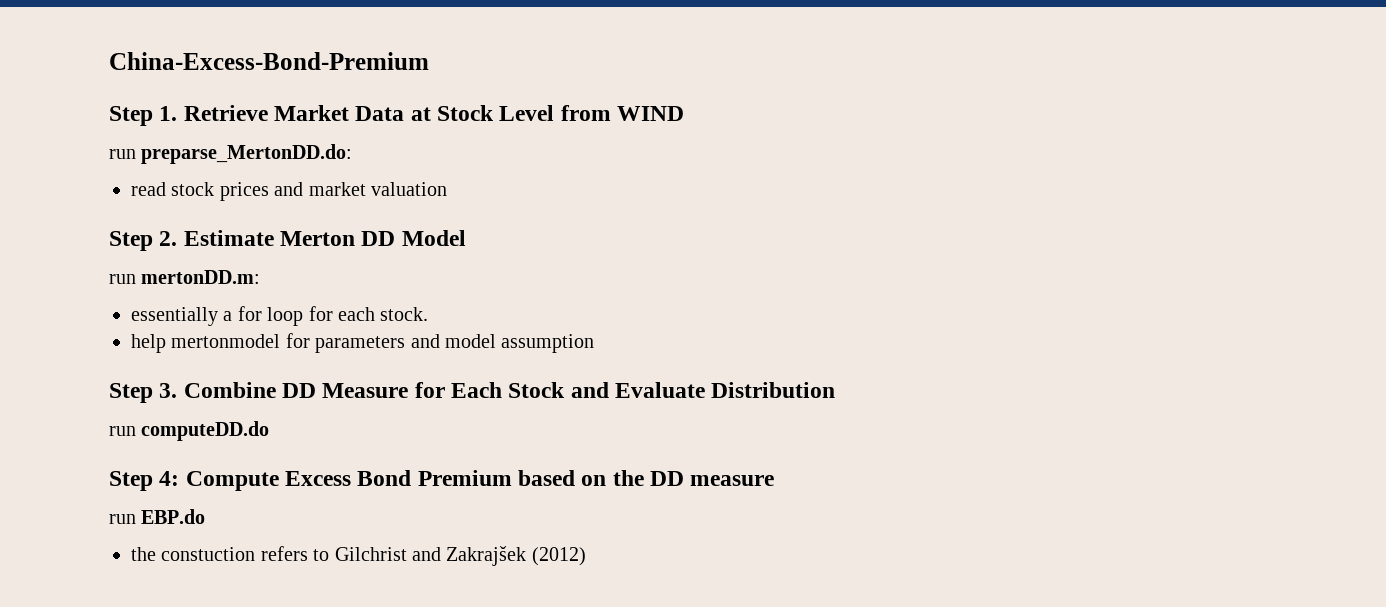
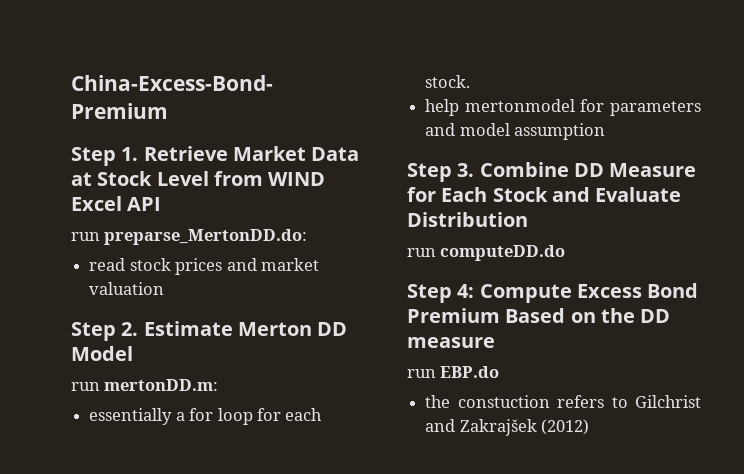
(685, 113) none -> [71,196,162,211] Excel API
[518,470,576,486] based -> [505,308,566,323] Based

